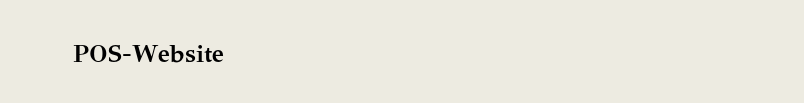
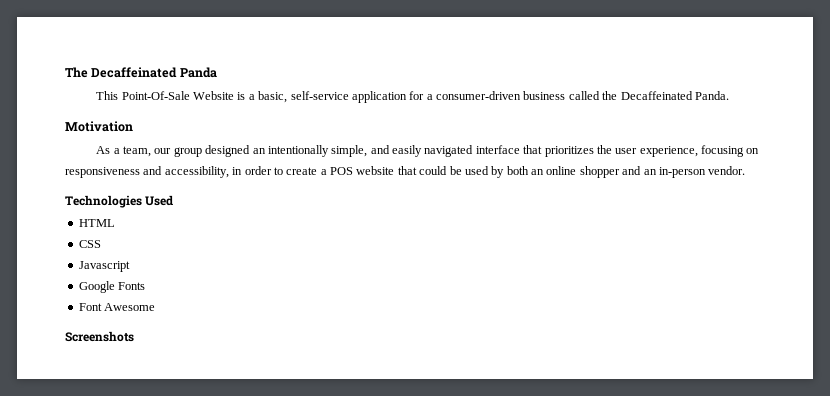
[73,44,224,63] POS-Website -> [65,67,217,78] [96,91,729,103] [65,121,133,132] [96,145,760,157] [65,166,746,178] [65,195,174,208] [78,219,115,227] [78,240,101,248] [78,261,130,272] [78,281,146,293] [78,303,156,311] [65,331,134,342] The Decaffeinated Panda // This Point-Of-Sale Website is a basic, self-service application for a consumer-driven business called the Decaffeinated Panda. // Motivation // As a team, our group designed an intentionally simple, and easily navigated interface that prioritizes the user experience, focusing on responsiveness and accessibility, in order to create a POS website that could be used by both an online shopper and an in-person vendor. // Technologies Used // HTML // CSS // Javascript // Google Fonts // Font Awesome // Screenshots

